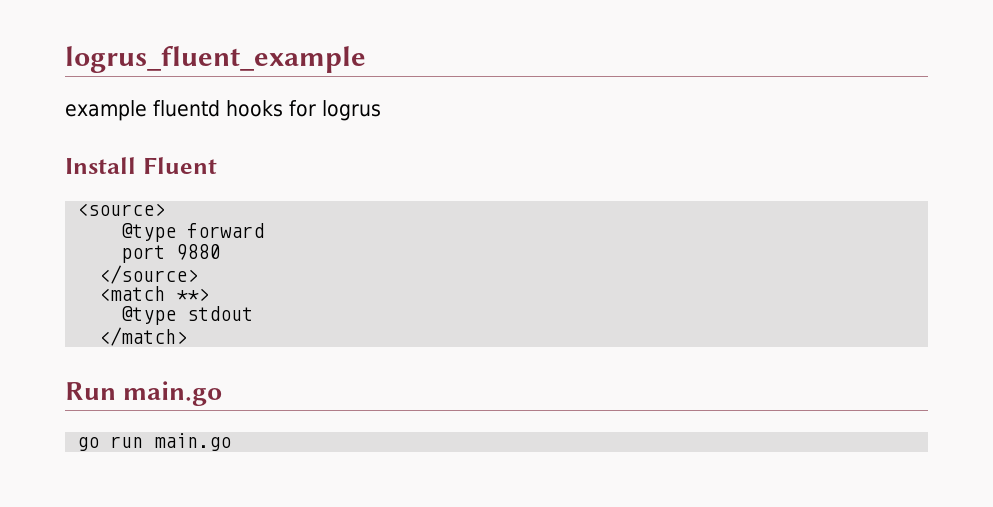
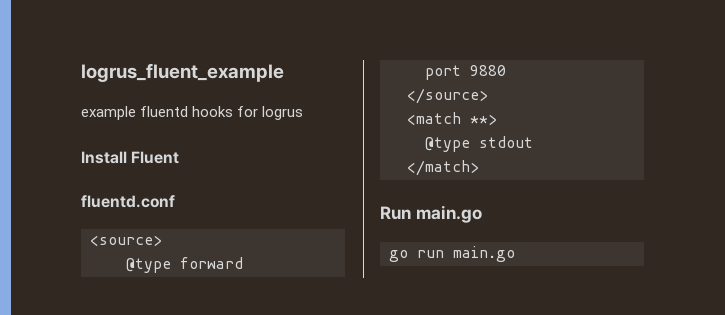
(217, 165) none -> [81,195,175,208] // fluentd.conf

